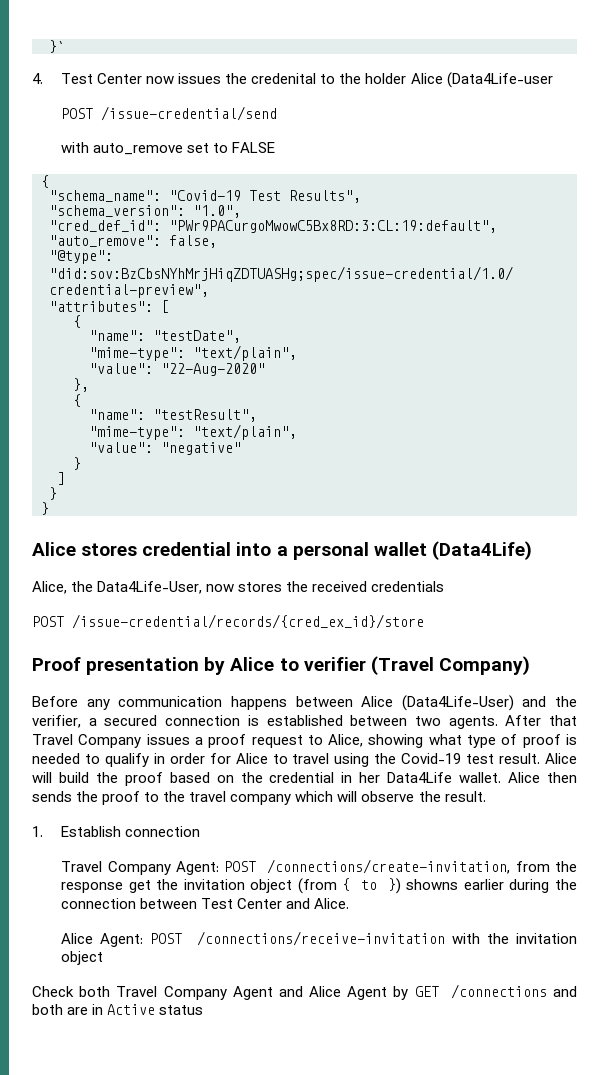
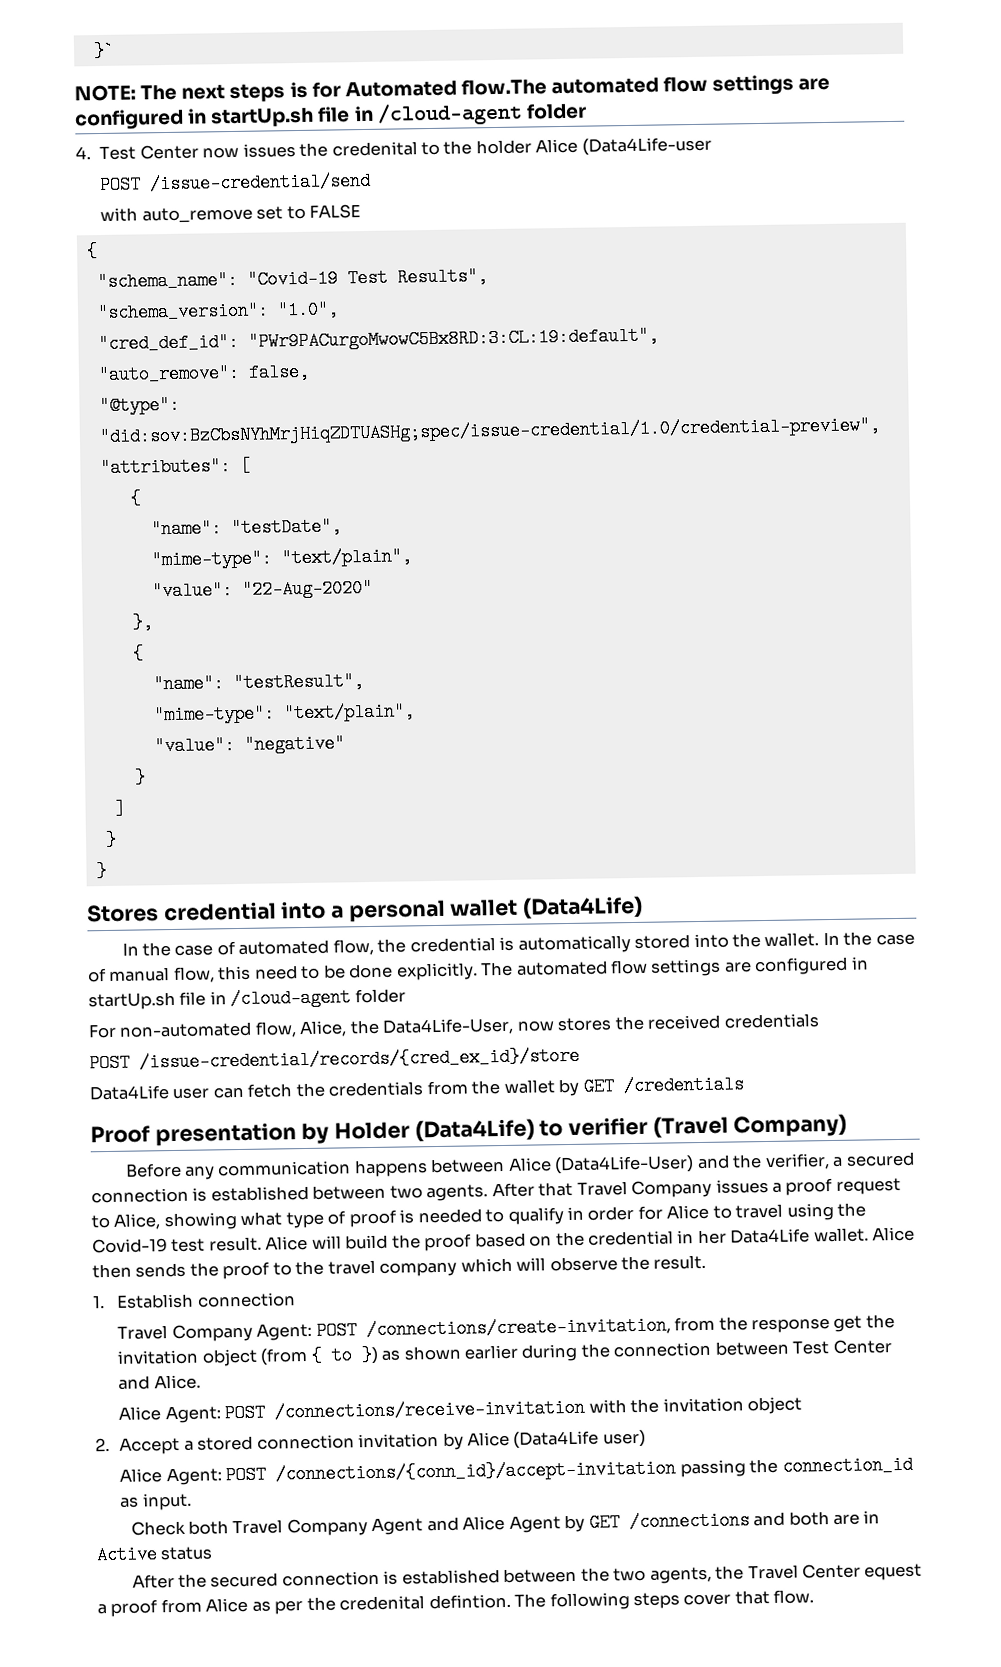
(65, 46) none -> [74,74,831,103] [74,102,587,131] // NOTE: The next steps is for Automated flow.The automated flow settings are configured in startUp.sh file in /cloud-agent folder
[32,542,138,556] Alice stores -> [87,904,159,923] Stores
(532, 550) none -> [121,931,915,957] [87,956,869,983] [88,988,406,1011] [88,1021,297,1039] In the case of automated flow, the credential is automatically stored into the wallet. In the case of manual flow, this need to be done explicitly. The automated flow settings are configured in startUp.sh file in /cloud-agent folder // For non-automated flow,
(424, 621) none -> [89,1075,744,1101] // Data4Life user can fetch the credentials from the wallet by GET /credentials
[230,657,275,671] Alice -> [334,1118,535,1142] Holder (Data4Life)
[406,879,459,890] showns -> [381,1345,461,1361] as shown
(104, 958) none -> [95,1429,646,1455] [119,1455,913,1486] [120,1492,192,1511] // 2. Accept a stored connection invitation by Alice (Data4Life user) // Alice Agent: POST /connections/{conn_id}/accept-invitation passing the connection_id as input.
(204, 1010) none -> [131,1563,923,1589] [97,1589,815,1618] // After the secured connection is established between the two agents, the Travel Center equest a proof from Alice as per the credenital defintion. The following steps cover that flow.

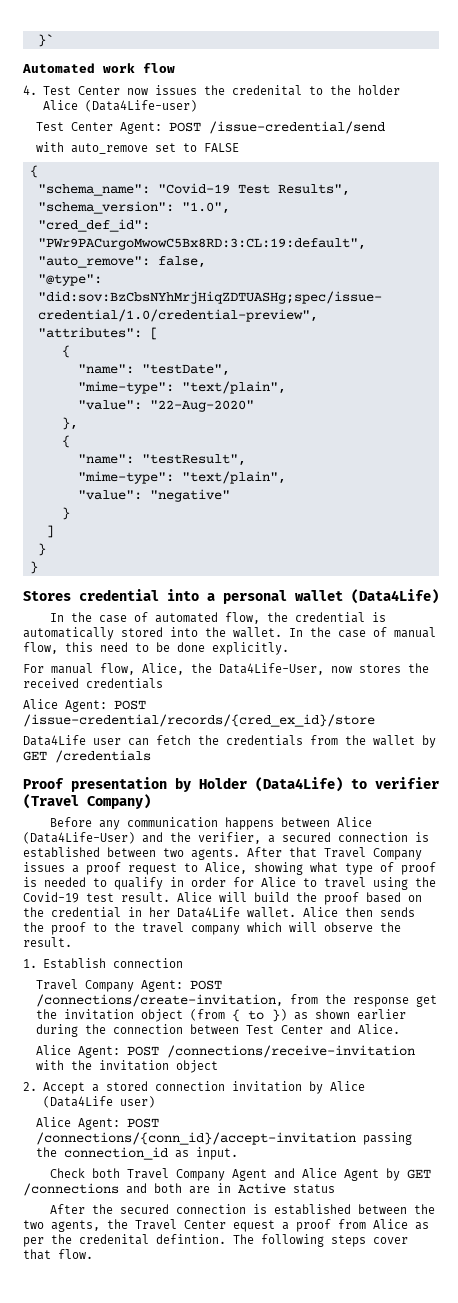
[74,74,831,103] [74,102,587,131] NOTE: The next steps is for Automated flow.The automated flow settings are configured in startUp.sh file in /cloud-agent folder -> [22,63,175,73] Automated work flow
[581,136,712,156] (Data4Life-user // -> [84,100,197,112] [36,122,163,134] (Data4Life-user) // Test Center Agent:
[480,956,869,977] [88,988,406,1011] The automated flow settings are configured in startUp.sh file in /cloud-agent folder -> (289, 648) none
[119,1021,253,1038] non-automated -> [51,663,93,674] manual
(819, 1021) none -> [23,699,107,712] Alice Agent:

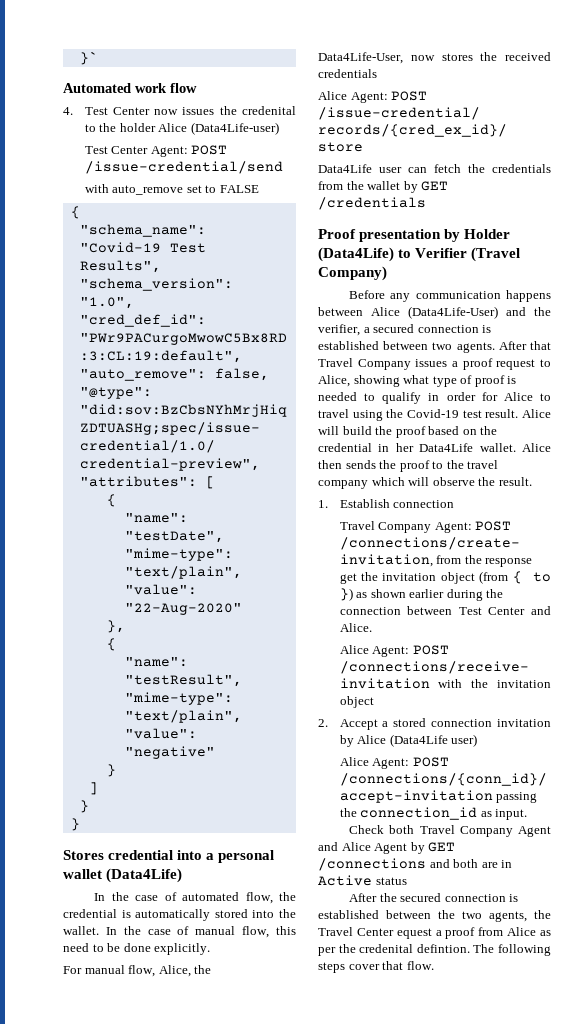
[375,777,439,789] verifier -> [415,248,468,258] Verifier

